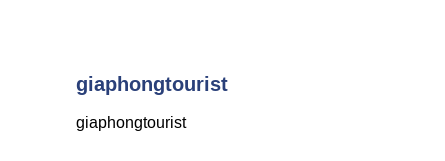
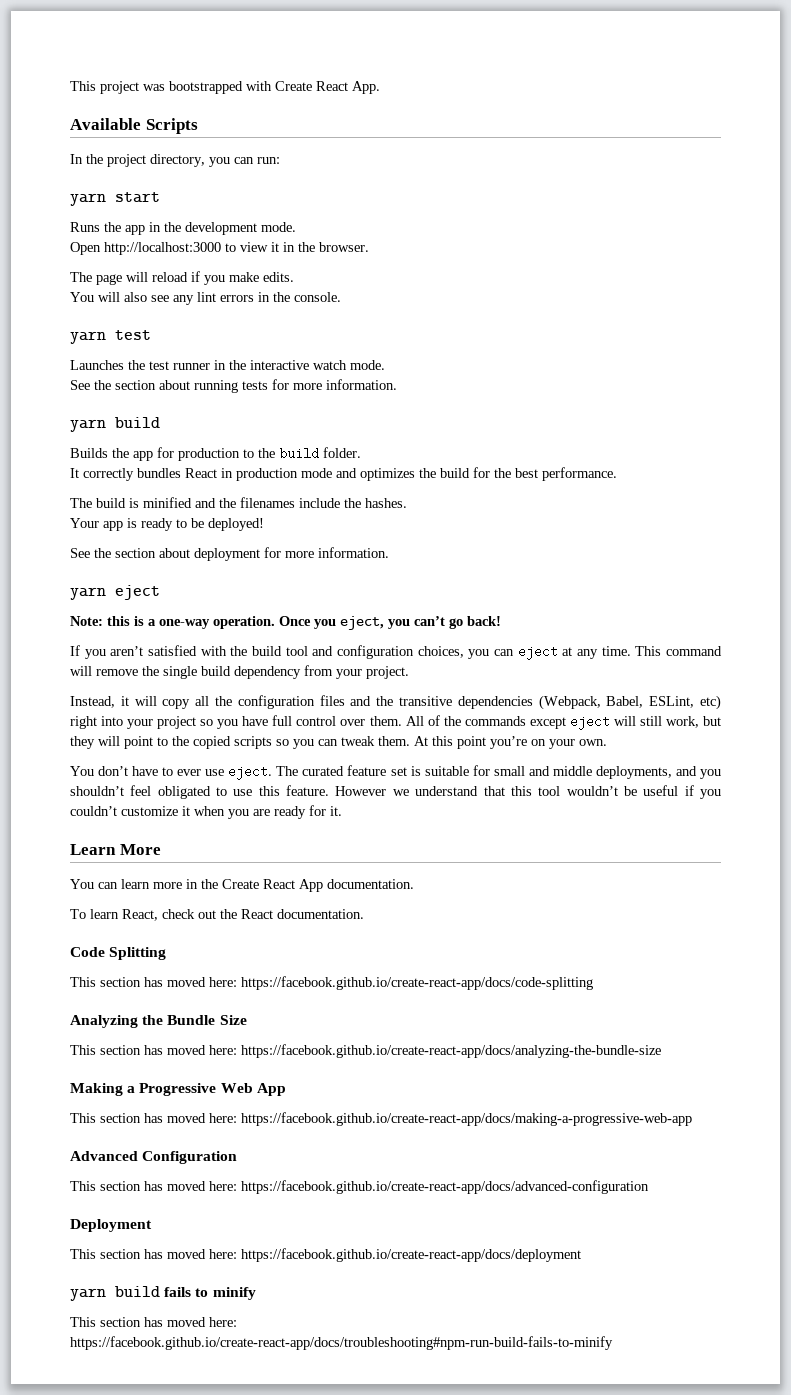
[76,76,228,95] [76,116,187,131] giaphongtourist // giaphongtourist -> [70,81,380,94] [70,118,198,134] [70,154,280,167] [70,192,160,206] [70,222,296,235] [70,242,369,255] [70,271,294,285] [70,292,341,305] [70,330,151,344] [70,360,385,370] [70,379,397,393] [70,417,160,432] [70,447,361,461] [70,467,617,481] [70,497,407,508] [70,518,264,531] [70,547,389,561] [70,585,160,600] [70,616,501,630] [70,645,722,660] [70,665,409,679] [70,695,721,710] [70,715,721,730] [70,736,607,749] [70,765,721,780] [70,785,722,799] [70,805,342,819] [70,844,161,855] [70,879,414,892] [70,909,364,921] [70,947,167,960] [70,976,593,990] [70,1015,247,1028] [70,1044,661,1058] [70,1083,286,1096] [70,1112,692,1126] [70,1151,238,1164] [70,1180,649,1194] [70,1219,152,1232] [70,1248,581,1262] [70,1286,256,1301] [70,1317,237,1327] [70,1336,613,1350] This project was bootstrapped with Create React App. // Available Scripts // In the project directory, you can run: // yarn start // Runs the app in the development mode. // Open http://localhost:3000 to view it in the browser. // The page will reload if you make edits. // You will also see any lint errors in the console. // yarn test // Launches the test runner in the interactive watch mode. // See the section about running tests for more information. // yarn build // Builds the app for production to the build folder. // It correctly bundles React in production mode and optimizes the build for the best performance. // The build is minified and the filenames include the hashes. // Your app is ready to be deployed! // See the section about deployment for more information. // yarn eject // Note: this is a one-way operation. Once you eject, you can’t go back! // If you aren’t satisfied with the build tool and configuration choices, you can eject at any time. This command will remove the single build dependency from your project. // Instead, it will copy all the configuration files and the transitive dependencies (Webpack, Babel, ESLint, etc) right into your project so you have full control over them. All of the commands except eject will still work, but they will point to the copied scripts so you can tweak them. At this point you’re on your own. // You don’t have to ever use eject. The curated feature set is suitable for small and middle deployments, and you shouldn’t feel obligated to use this feature. However we understand that this tool wouldn’t be useful if you couldn’t customize it when you are ready for it. // Learn More // You can learn more in the Create React App documentation. // To learn React, check out the React documentation. // Code Splitting // This section has moved here: https://facebook.github.io/create-react-app/docs/code-splitting // Analyzing the Bundle Size // This section has moved here: https://facebook.github.io/create-react-app/docs/analyzing-the-bundle-size // Making a Progressive Web App // This section has moved here: https://facebook.github.io/create-react-app/docs/making-a-progressive-web-app // Advanced Configuration // This section has moved here: https://facebook.github.io/create-react-app/docs/advanced-configuration // Deployment // This section has moved here: https://facebook.github.io/create-react-app/docs/deployment // yarn build fails to minify // This section has moved here: https://facebook.github.io/create-react-app/docs/troubleshooting#npm-run-build-fails-to-minify

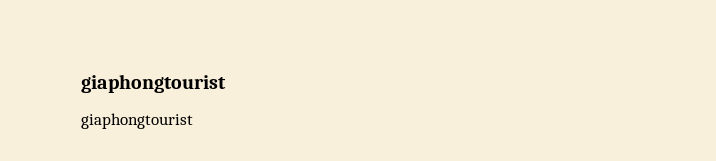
[70,81,380,94] [70,118,198,134] [70,154,280,167] [70,192,160,206] [70,222,296,235] [70,242,369,255] [70,271,294,285] [70,292,341,305] [70,330,151,344] [70,360,385,370] [70,379,397,393] [70,417,160,432] [70,447,361,461] [70,467,617,481] [70,497,407,508] [70,518,264,531] [70,547,389,561] [70,585,160,600] [70,616,501,630] [70,645,722,660] [70,665,409,679] [70,695,721,710] [70,715,721,730] [70,736,607,749] [70,765,721,780] [70,785,722,799] [70,805,342,819] [70,844,161,855] [70,879,414,892] [70,909,364,921] [70,947,167,960] [70,976,593,990] [70,1015,247,1028] [70,1044,661,1058] [70,1083,286,1096] [70,1112,692,1126] [70,1151,238,1164] [70,1180,649,1194] [70,1219,152,1232] [70,1248,581,1262] [70,1286,256,1301] [70,1317,237,1327] [70,1336,613,1350] This project was bootstrapped with Create React App. // Available Scripts // In the project directory, you can run: // yarn start // Runs the app in the development mode. // Open http://localhost:3000 to view it in the browser. // The page will reload if you make edits. // You will also see any lint errors in the console. // yarn test // Launches the test runner in the interactive watch mode. // See the section about running tests for more information. // yarn build // Builds the app for production to the build folder. // It correctly bundles React in production mode and optimizes the build for the best performance. // The build is minified and the filenames include the hashes. // Your app is ready to be deployed! // See the section about deployment for more information. // yarn eject // Note: this is a one-way operation. Once you eject, you can’t go back! // If you aren’t satisfied with the build tool and configuration choices, you can eject at any time. This command will remove the single build dependency from your project. // Instead, it will copy all the configuration files and the transitive dependencies (Webpack, Babel, ESLint, etc) right into your project so you have full control over them. All of the commands except eject will still work, but they will point to the copied scripts so you can tweak them. At this point you’re on your own. // You don’t have to ever use eject. The curated feature set is suitable for small and middle deployments, and you shouldn’t feel obligated to use this feature. However we understand that this tool wouldn’t be useful if you couldn’t customize it when you are ready for it. // Learn More // You can learn more in the Create React App documentation. // To learn React, check out the React documentation. // Code Splitting // This section has moved here: https://facebook.github.io/create-react-app/docs/code-splitting // Analyzing the Bundle Size // This section has moved here: https://facebook.github.io/create-react-app/docs/analyzing-the-bundle-size // Making a Progressive Web App // This section has moved here: https://facebook.github.io/create-react-app/docs/making-a-progressive-web-app // Advanced Configuration // This section has moved here: https://facebook.github.io/create-react-app/docs/advanced-configuration // Deployment // This section has moved here: https://facebook.github.io/create-react-app/docs/deployment // yarn build fails to minify // This section has moved here: https://facebook.github.io/create-react-app/docs/troubleshooting#npm-run-build-fails-to-minify -> [81,74,226,93] [81,113,193,129] giaphongtourist // giaphongtourist

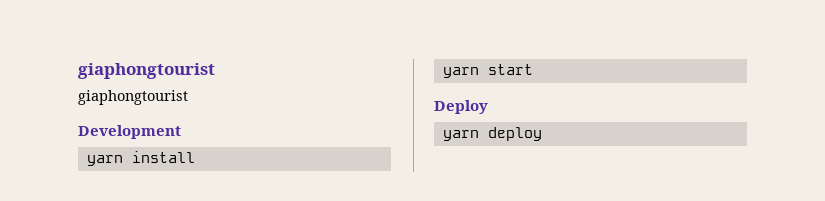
(193, 121) none -> [78,125,181,139] [86,151,195,166] [442,64,533,78] [434,100,488,114] [442,127,542,141] // Development // yarn install // yarn start // Deploy // yarn deploy

